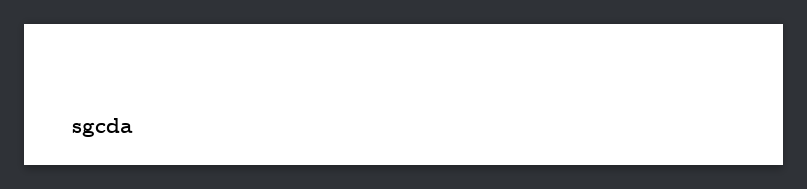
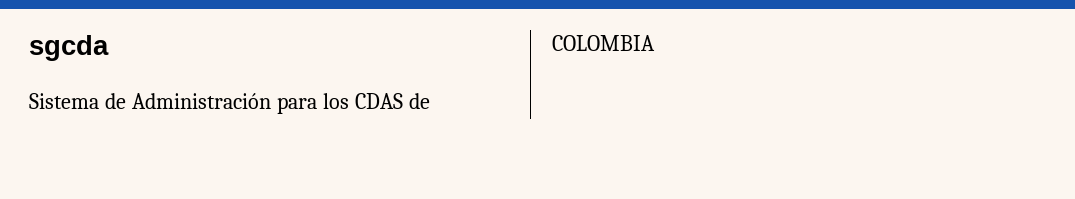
(133, 127) none -> [29,93,430,114] [552,35,655,51] // Sistema de Administración para los CDAS de COLOMBIA

